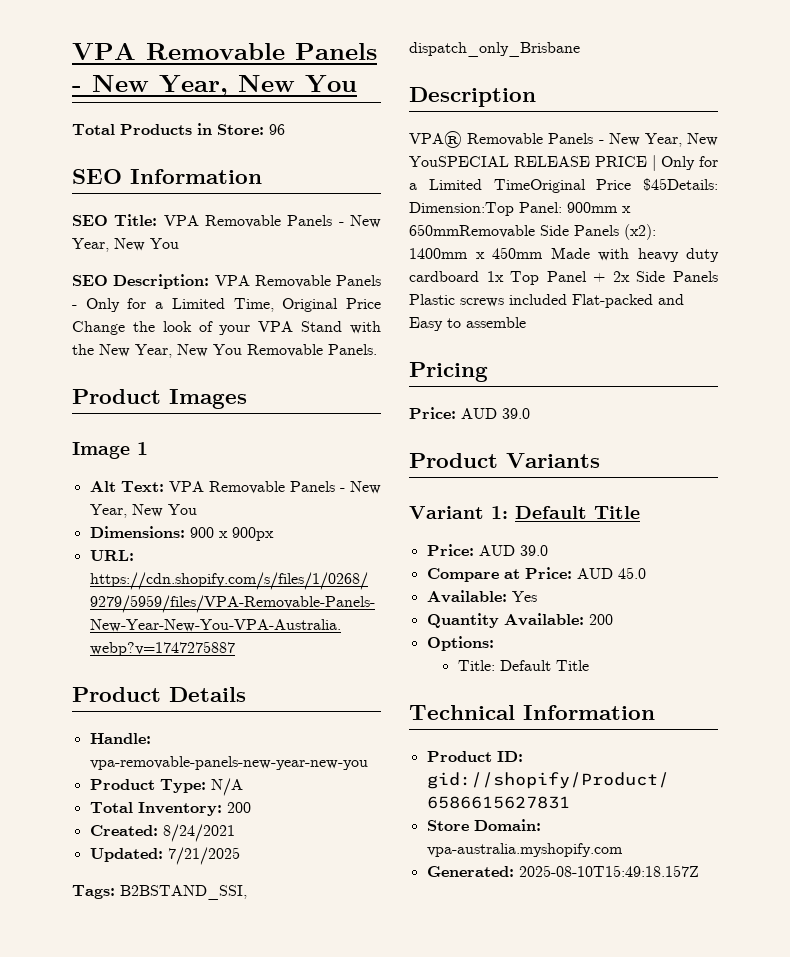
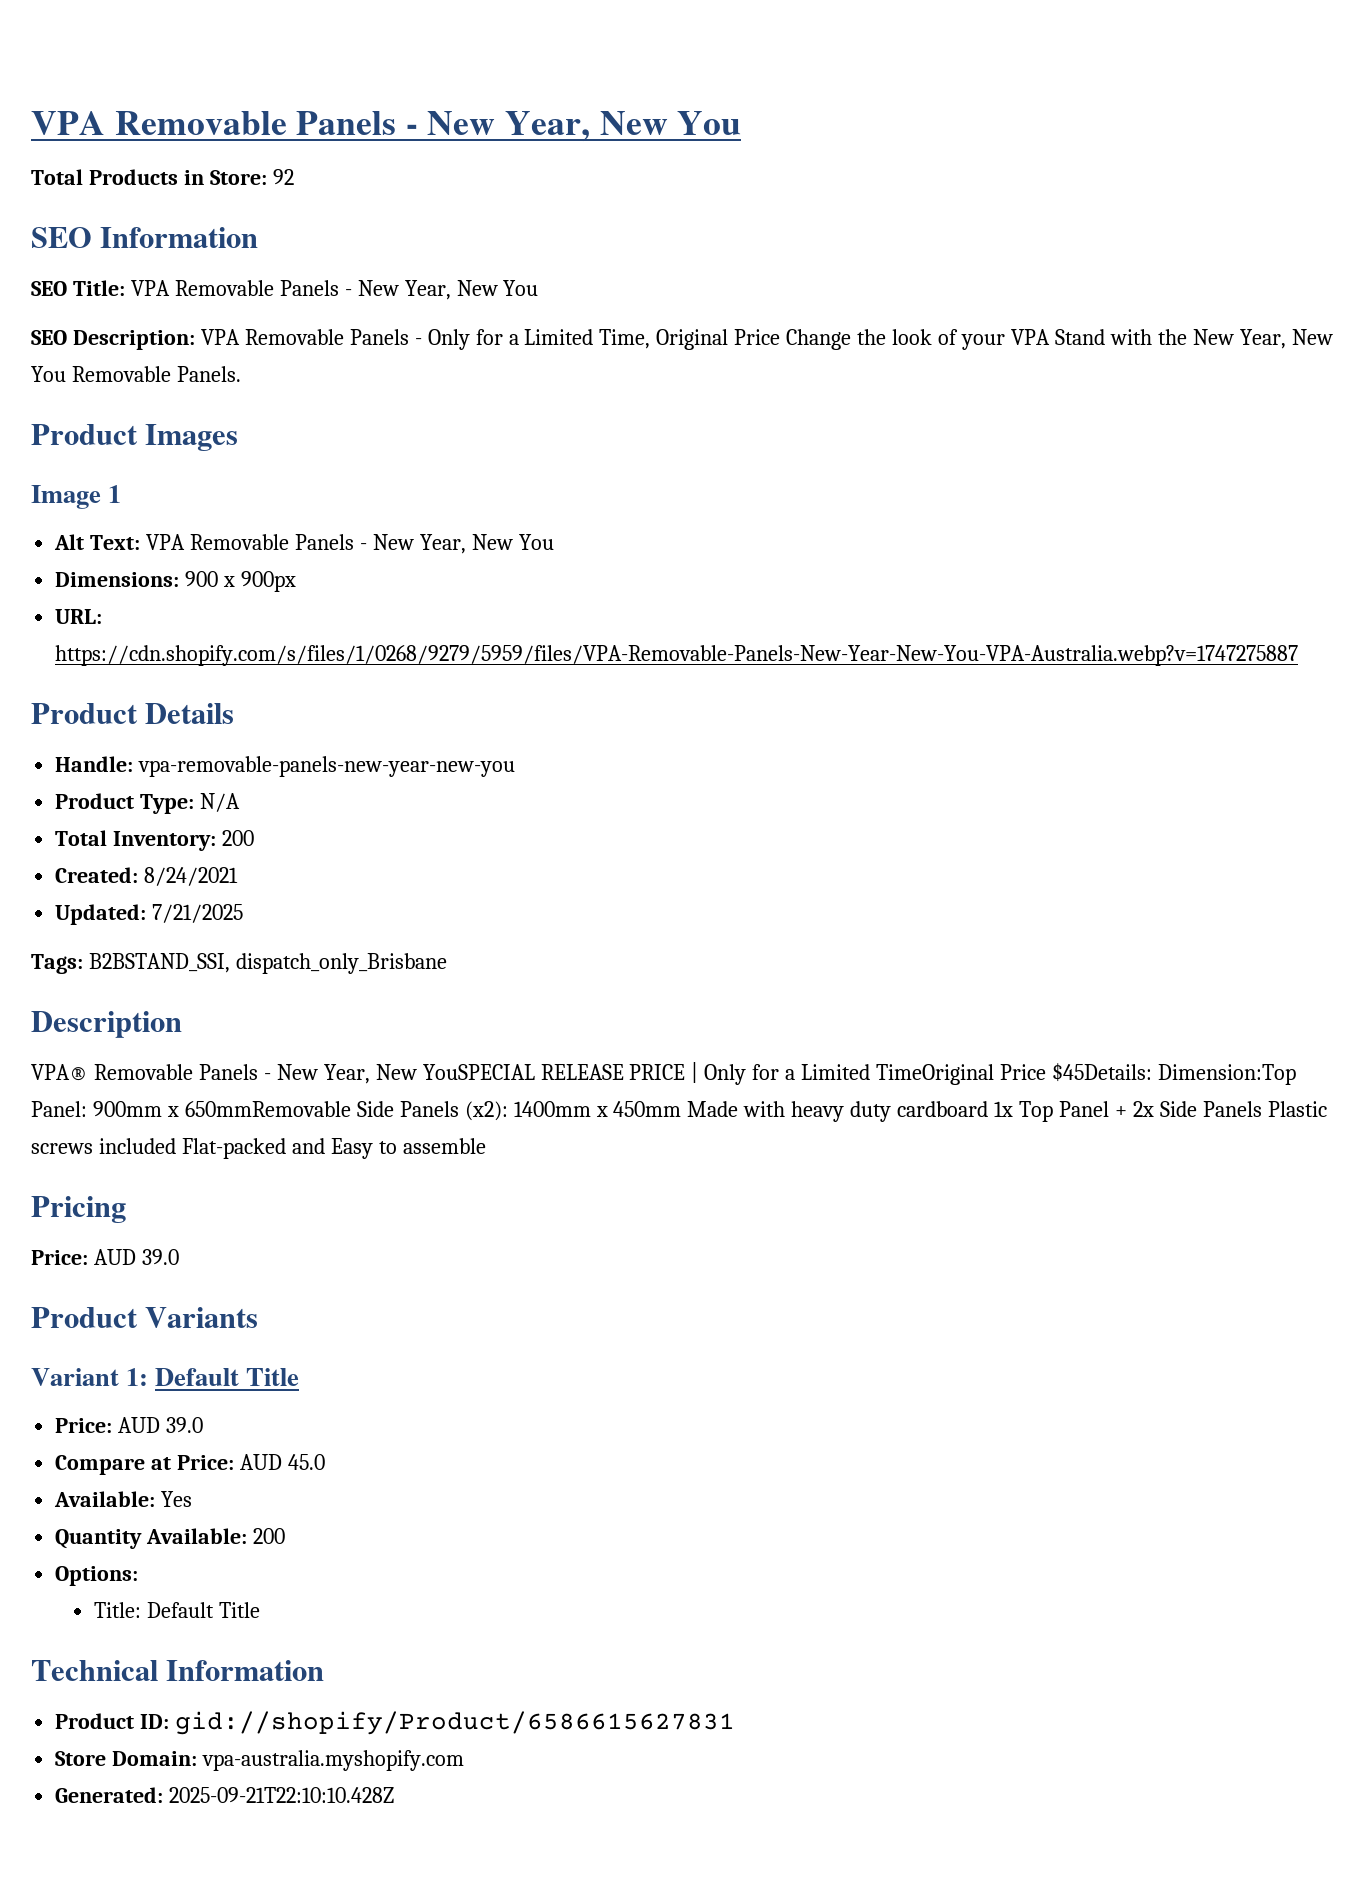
[269,124,285,135] 96 -> [272,169,294,185] 92
[518,865,699,877] 2025-08-10T15:49:18.157Z -> [169,1787,395,1803] 2025-09-21T22:10:10.428Z

